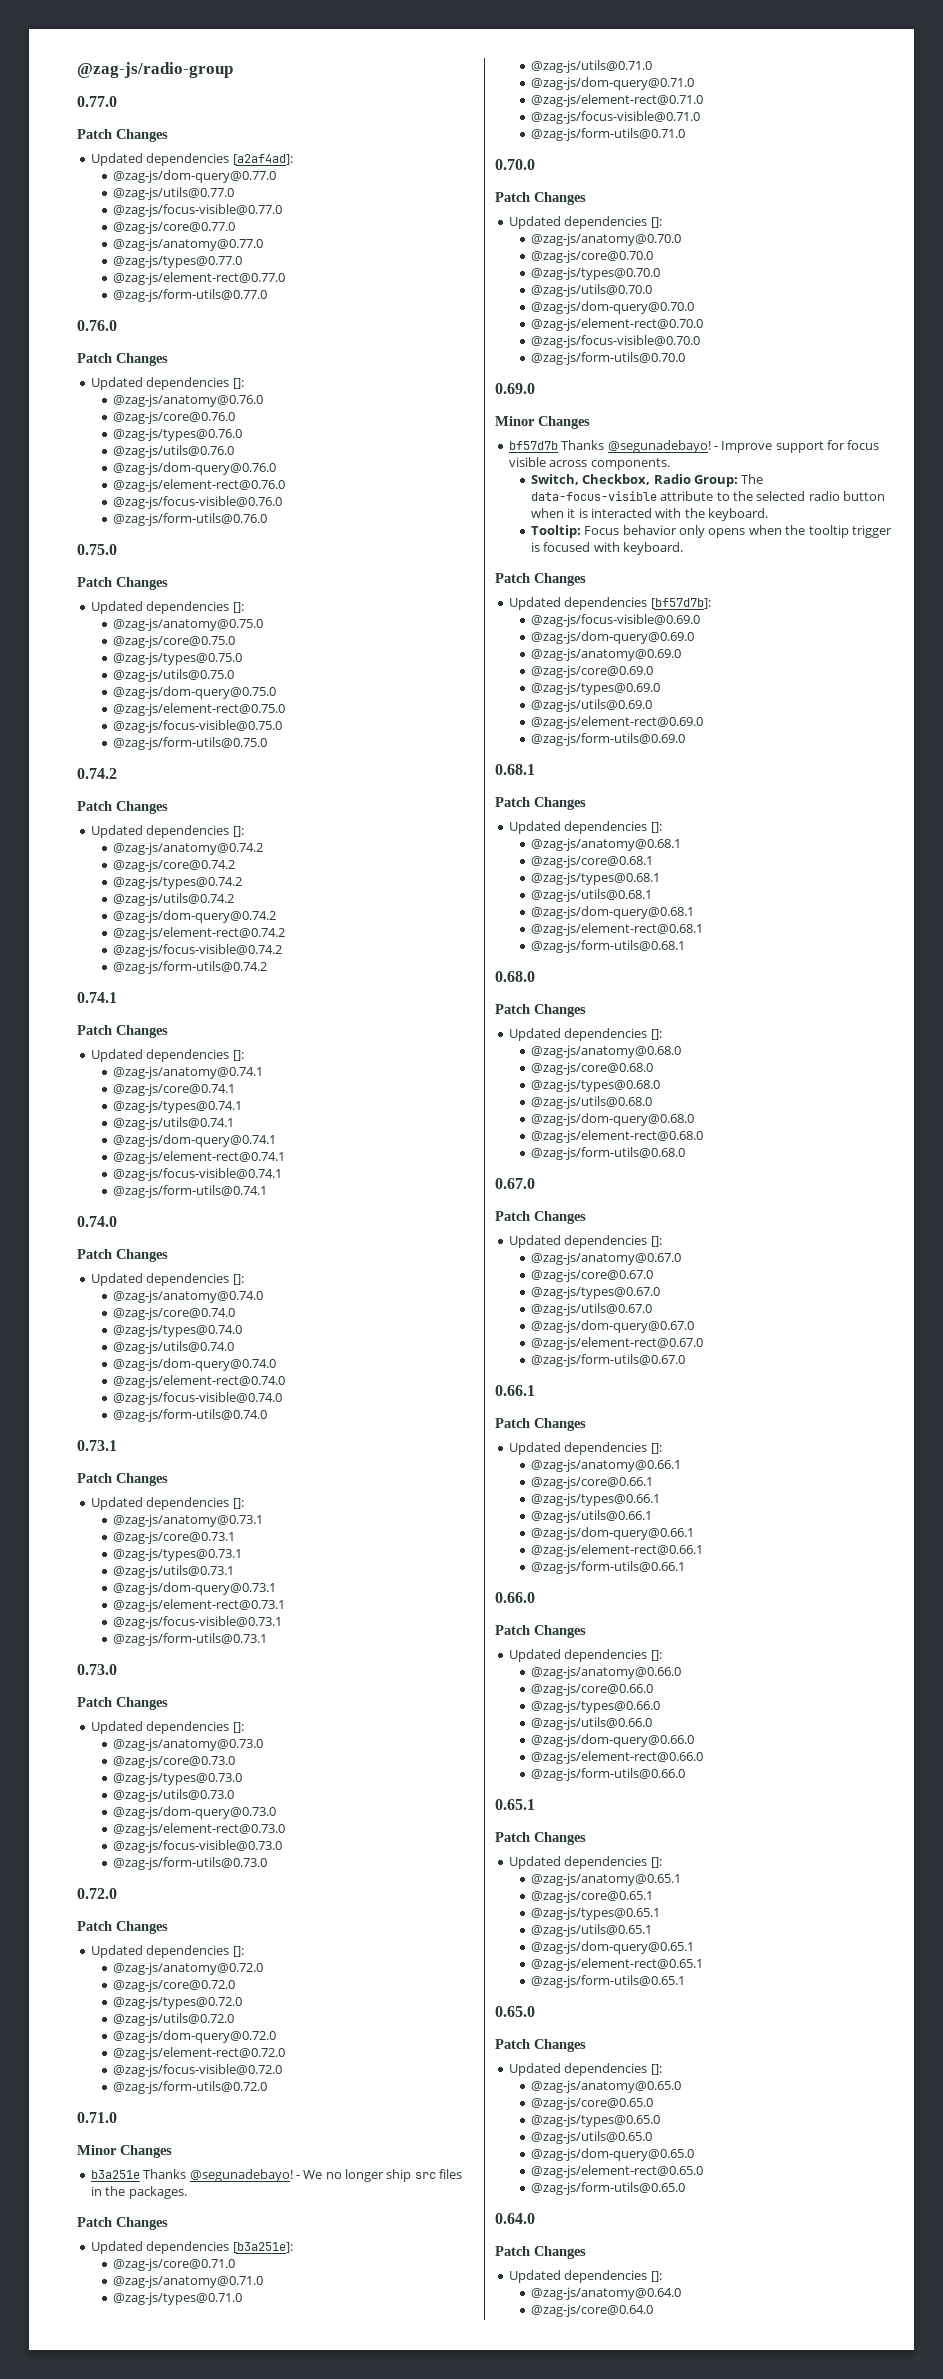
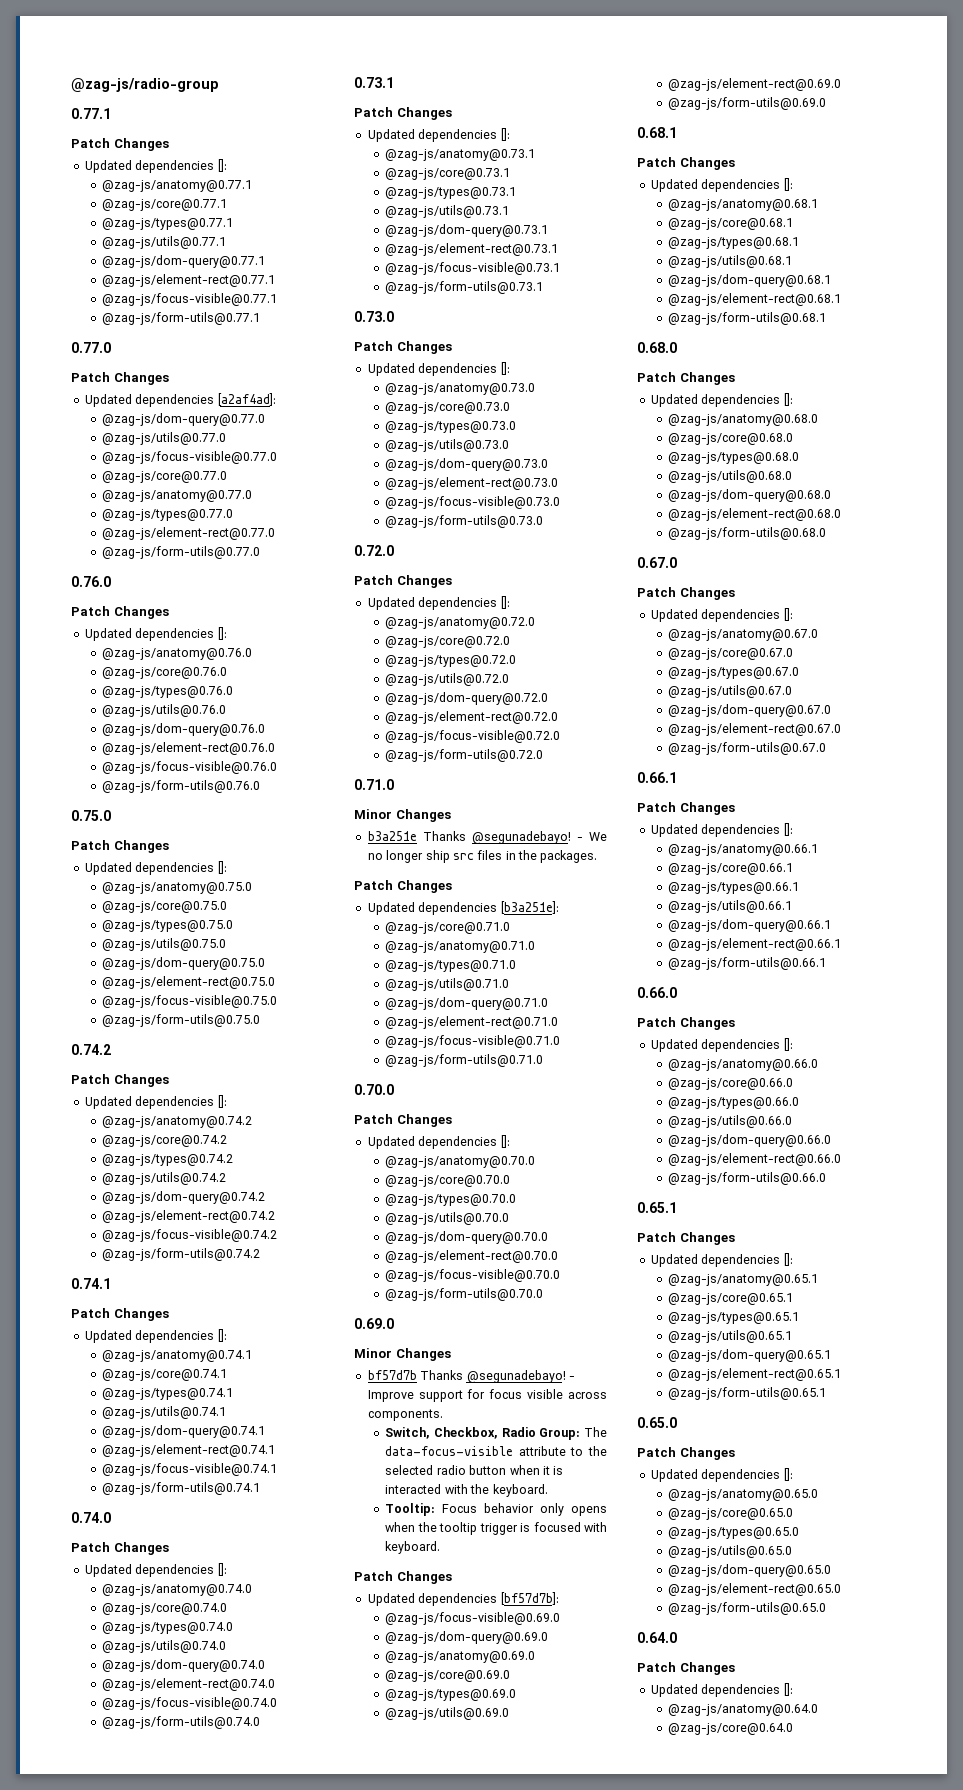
(233, 70) none -> [71,108,111,119] [71,138,169,151] [84,159,227,173] [102,180,253,192] [102,199,228,211] [102,218,234,230] [102,236,227,249] [102,255,266,268] [102,274,276,287] [102,293,278,306] [102,312,261,325] // 0.77.1 // Patch Changes // Updated dependencies []: // @zag-js/anatomy@0.77.1 // @zag-js/core@0.77.1 // @zag-js/types@0.77.1 // @zag-js/utils@0.77.1 // @zag-js/dom-query@0.77.1 // @zag-js/element-rect@0.77.1 // @zag-js/focus-visible@0.77.1 // @zag-js/form-utils@0.77.1

